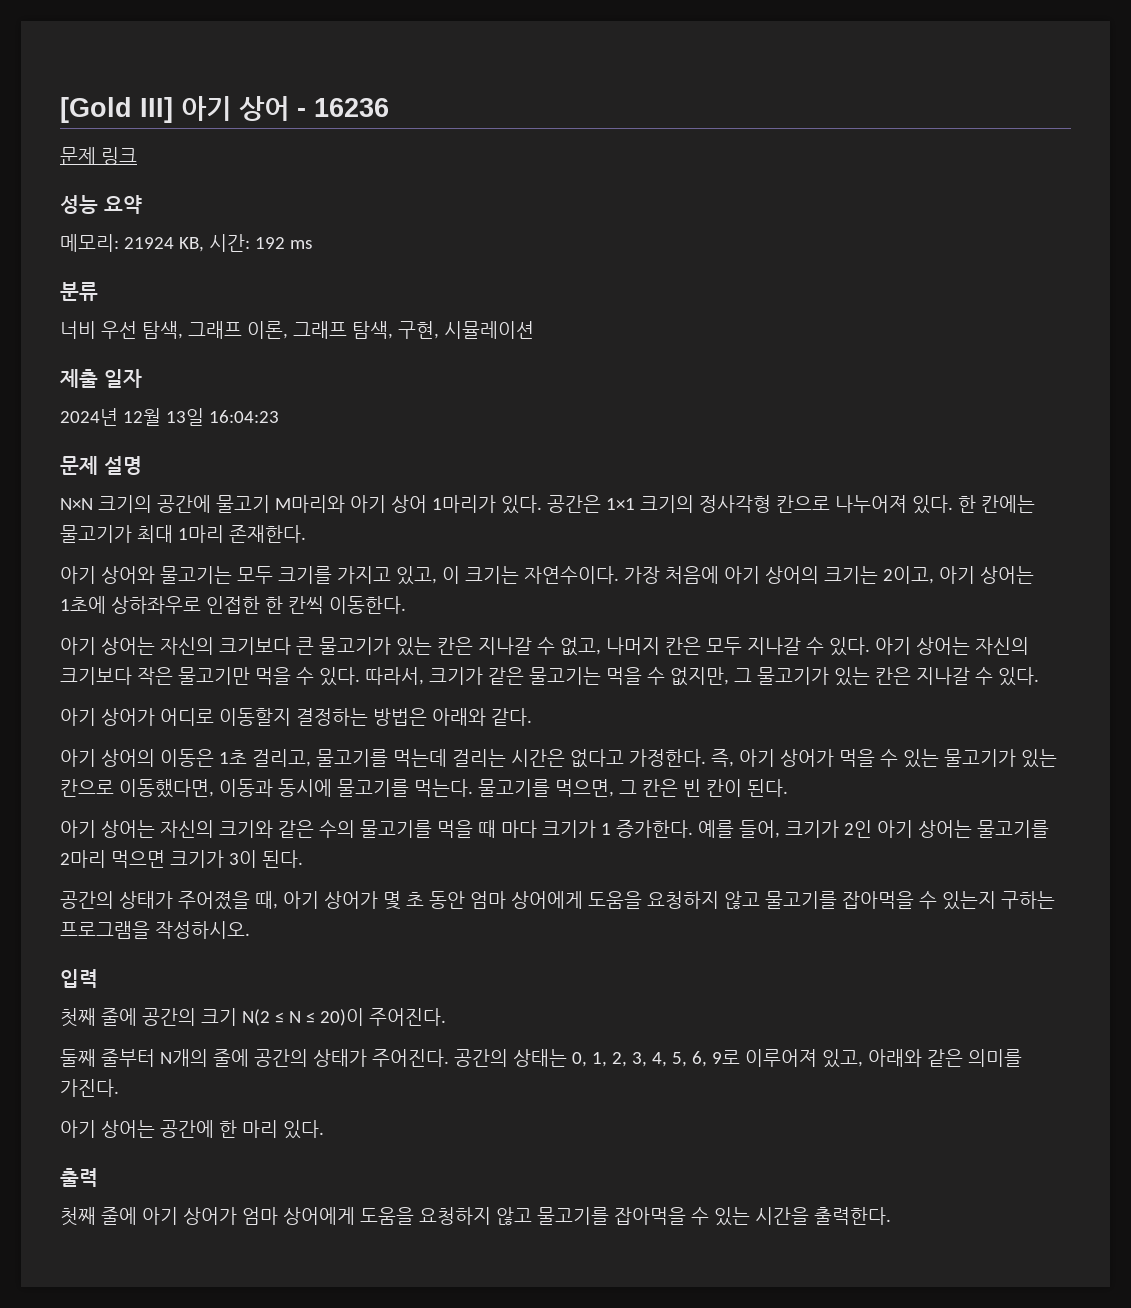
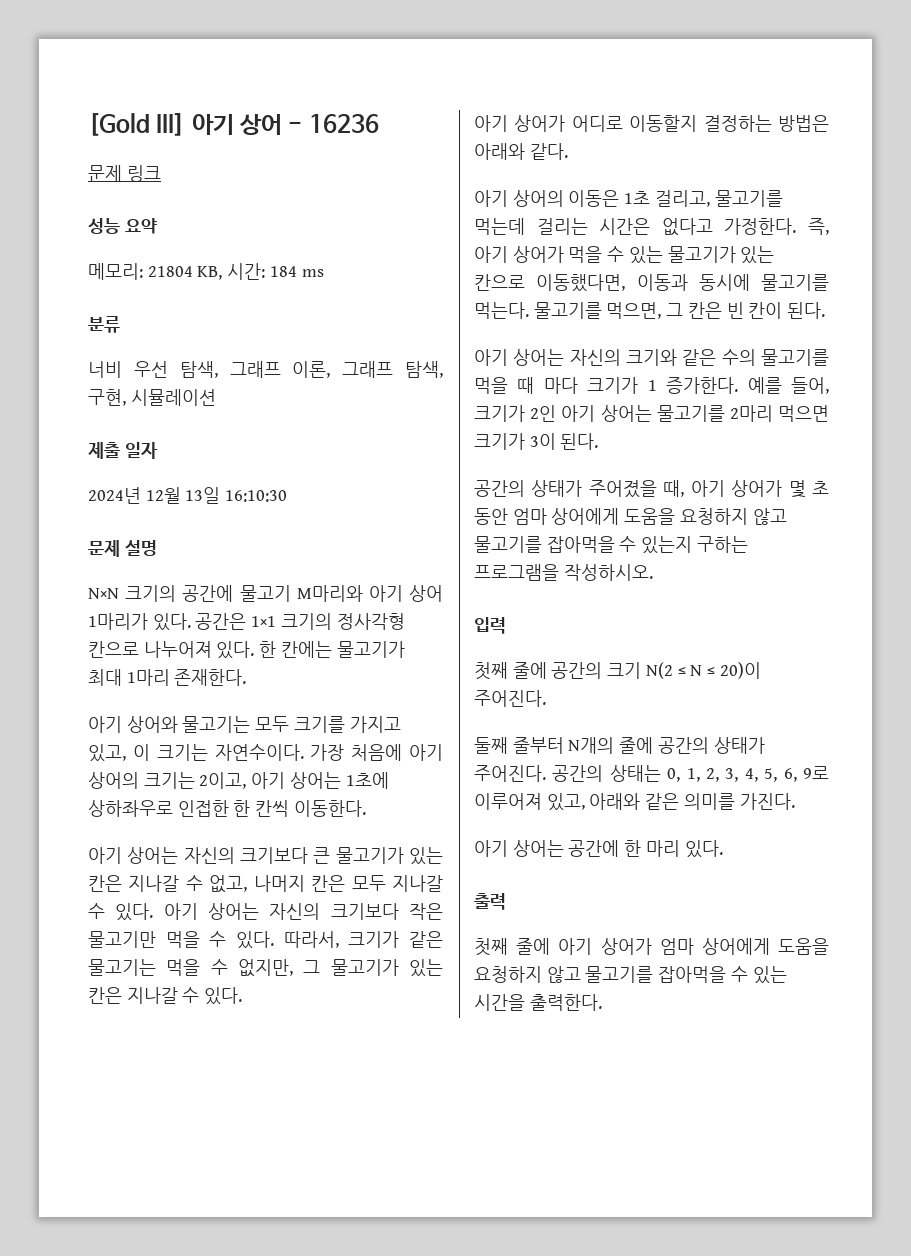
[123,237,174,249] 21924 -> [147,266,193,277] 21804
[254,237,285,249] 192 -> [269,266,297,277] 184
[208,410,279,423] 16:04:23 -> [225,490,288,502] 16:10:30

